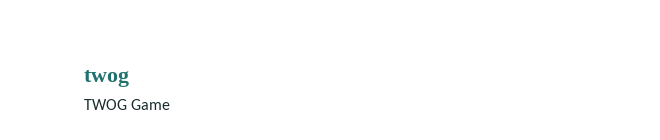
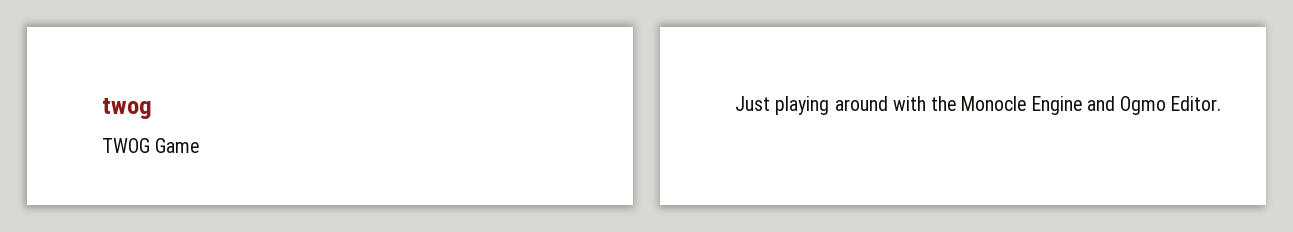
(171, 104) none -> [735,96,1222,115] // Just playing around with the Monocle Engine and Ogmo Editor.

